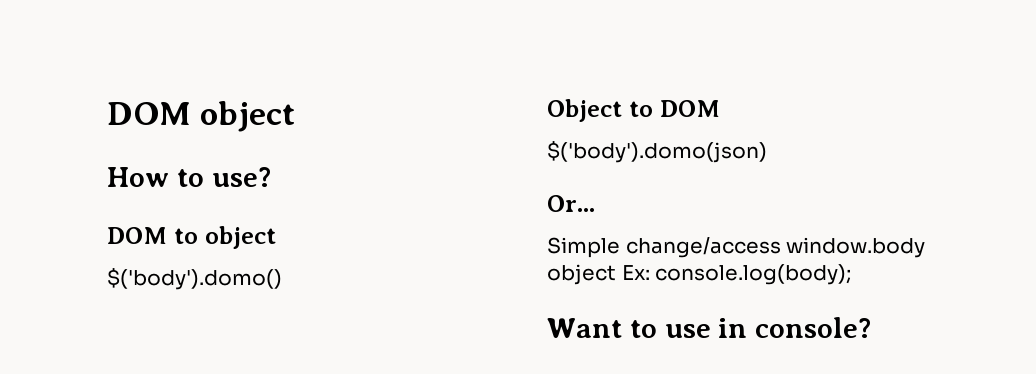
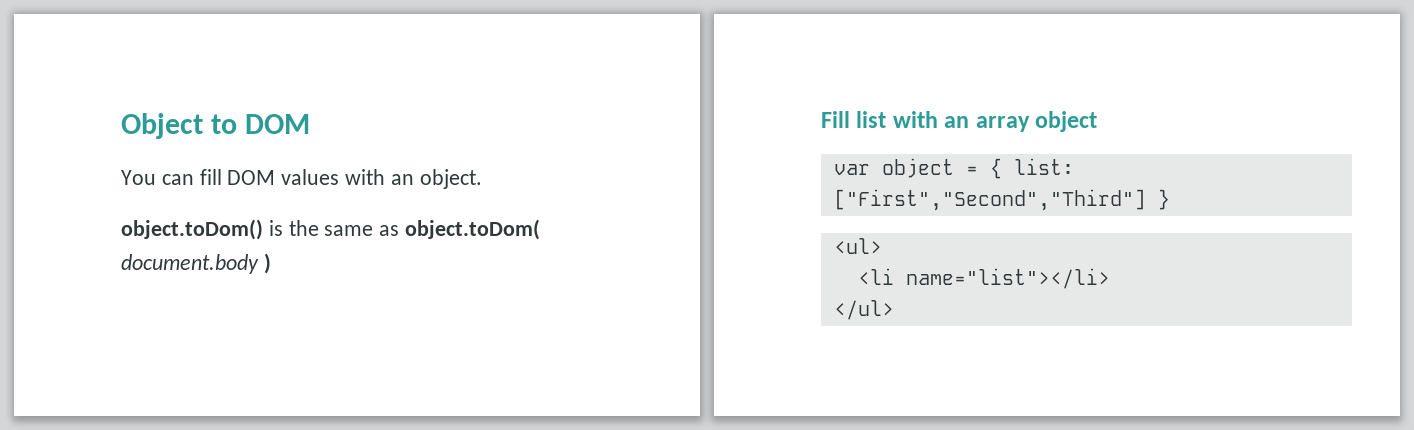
[107,101,296,132] [107,167,271,187] [107,226,276,249] [107,268,282,290] [547,99,720,122] [547,141,767,163] [547,195,595,212] [547,237,926,258] [547,264,852,285] [547,317,872,338] DOM object // How to use? // DOM to object // $('body').domo() // Object to DOM // $('body').domo(json) // Or... // Simple change/access window.body object Ex: console.log(body); // Want to use in console? -> [121,113,311,139] [121,169,482,189] [121,219,541,240] [121,253,271,274] [821,111,1098,132] [833,158,1074,179] [833,189,1170,211] [833,238,882,254] [857,268,1110,289] [833,300,894,320] Object to DOM // You can fill DOM values with an object. // object.toDom() is the same as object.toDom( document.body ) // Fill list with an array object // var object = { list: ["First","Second","Third"] } // <ul> // <li name="list"></li> // </ul>

